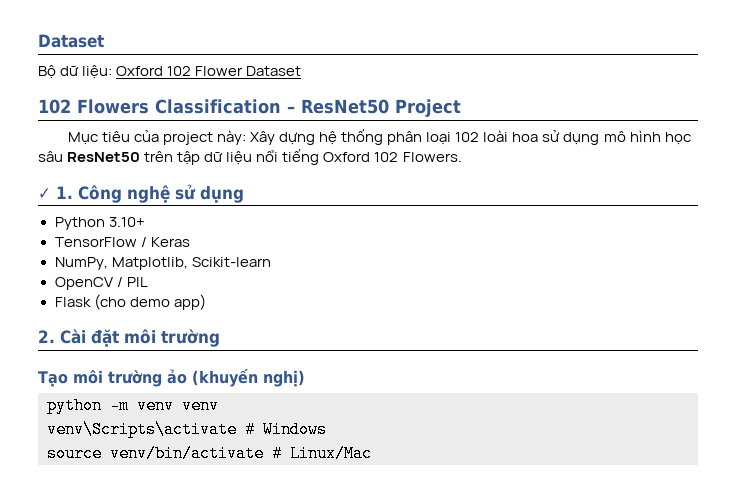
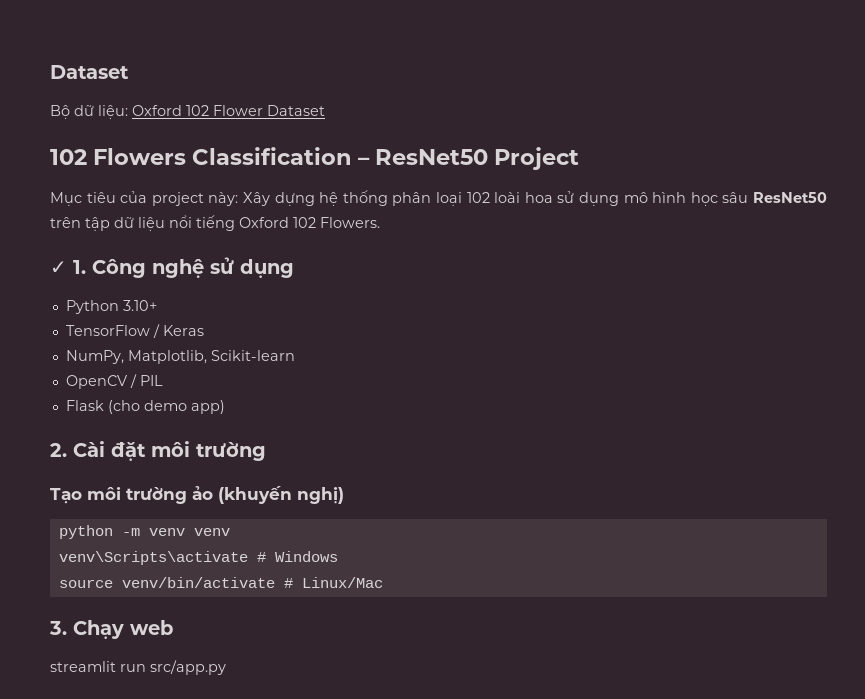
(372, 453) none -> [49,620,173,639] [50,660,226,675] // 3. Chạy web // streamlit run src/app.py

